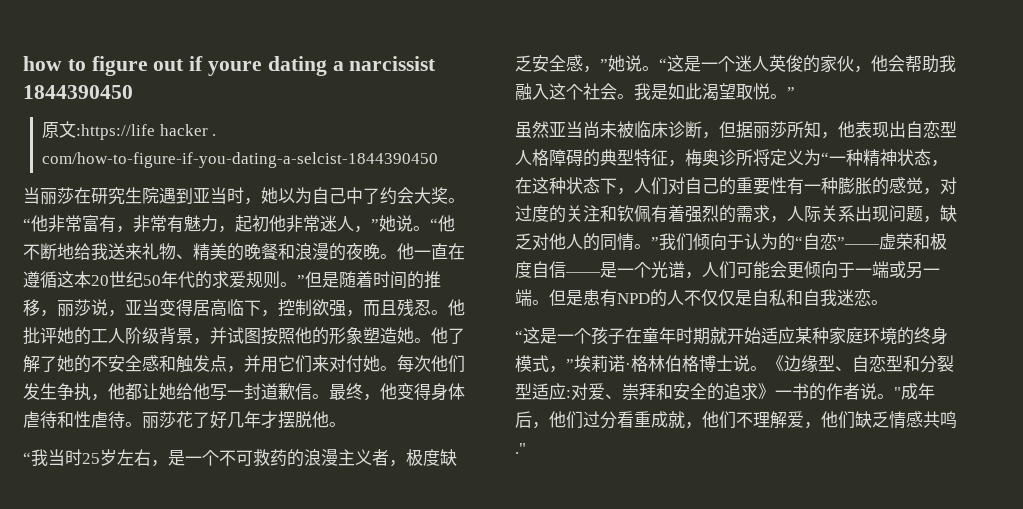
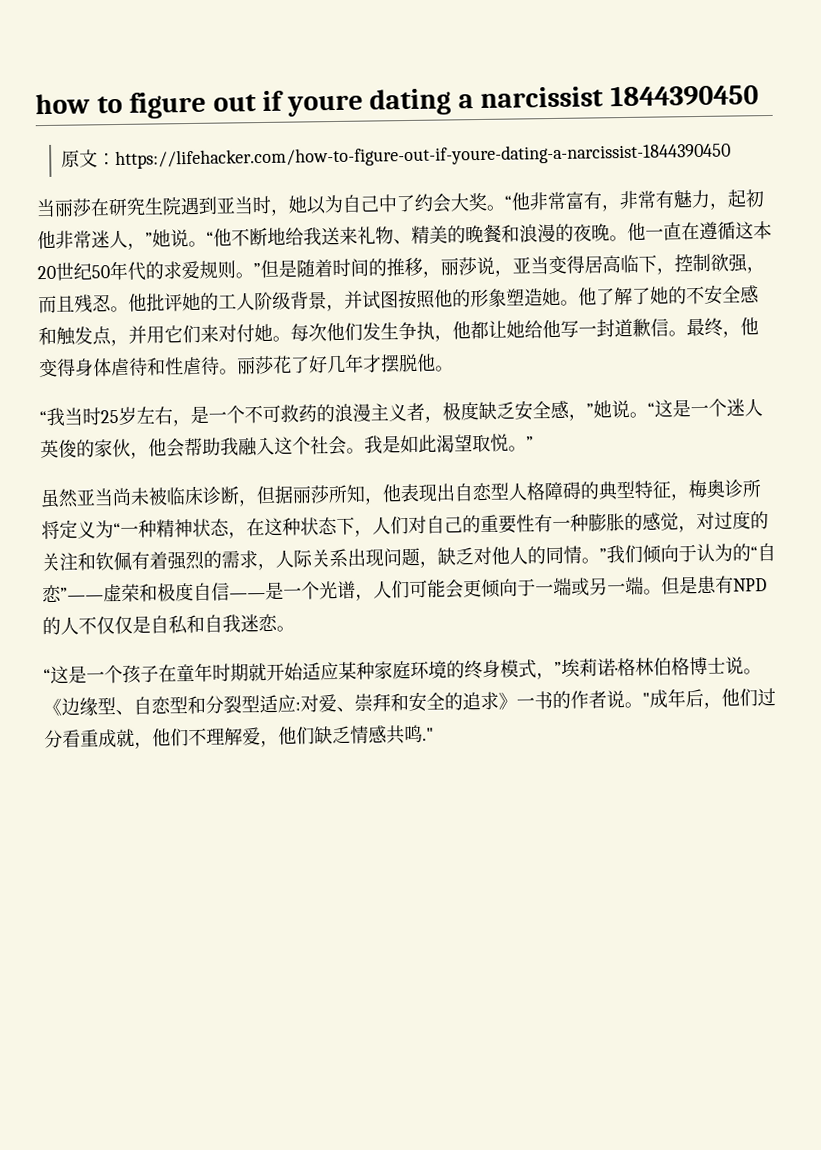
[76,124,217,140] [42,152,439,168] :https://life hacker . com/how-to-figure-if-you-dating-a-selcist-1844390450 -> [97,142,732,170] ：https://lifehacker.com/how-to-figure-out-if-youre-dating-a-narcissist-1844390450

